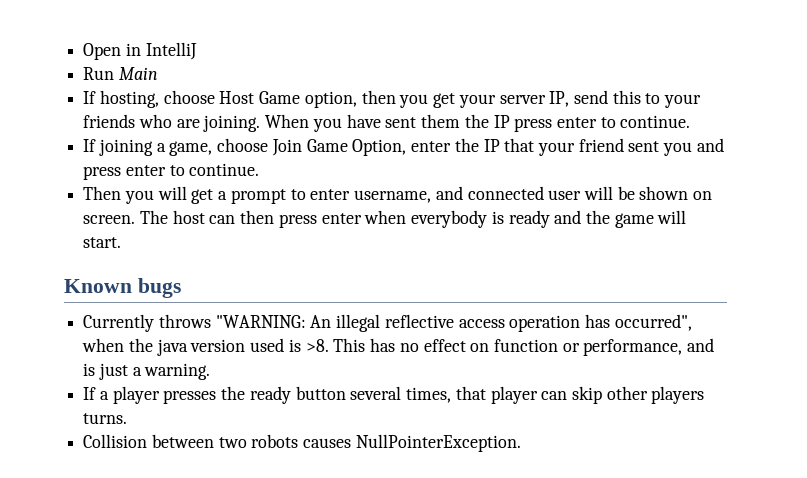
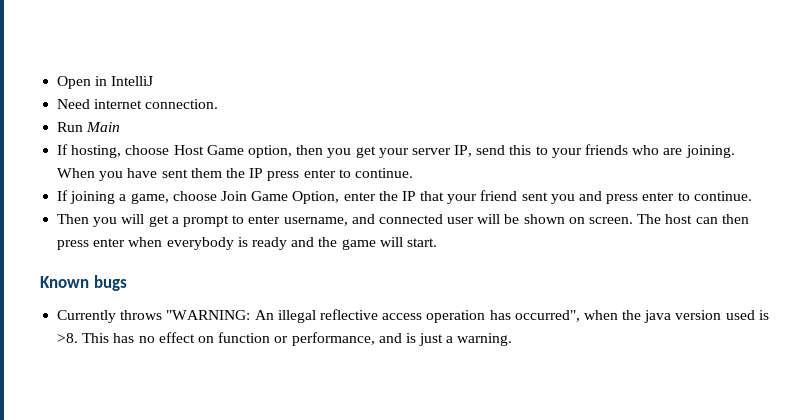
(197, 51) none -> [57,99,219,109] // Need internet connection.
[83,386,705,404] [83,413,128,424] [83,434,521,452] // If a player presses the ready button several times, that player can skip other players turns. // Collision between two robots causes NullPointerException. -> (513, 339) none

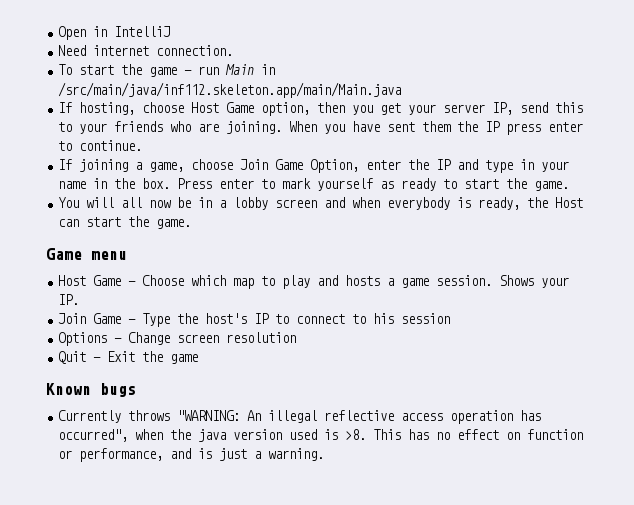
[57,122,84,132] Run -> [58,64,220,77] To start the game - run
(121, 127) none -> [261,64,276,75] [58,82,402,98] in /src/main/java/inf112.skeleton.app/main/Main.java
[420,190,752,204] [57,214,749,227] [57,237,437,250] that your friend sent you and press enter to continue. // Then you will get a prompt to enter username, and connected user will be shown on screen. The host can then press enter when everybody is ready and the game will start. -> [457,159,570,173] [58,178,570,191] [58,197,584,210] [58,216,192,229] [46,248,127,260] [58,275,570,289] [58,294,80,305] [58,313,451,327] [58,332,297,346] [58,351,199,364] and type in your name in the box. Press enter to mark yourself as ready to start the game. // You will all now be in a lobby screen and when everybody is ready, the Host can start the game. // Game menu // Host Game - Choose which map to play and hosts a game session. Shows your IP. // Join Game - Type the host's IP to connect to his session // Options - Change screen resolution // Quit - Exit the game

